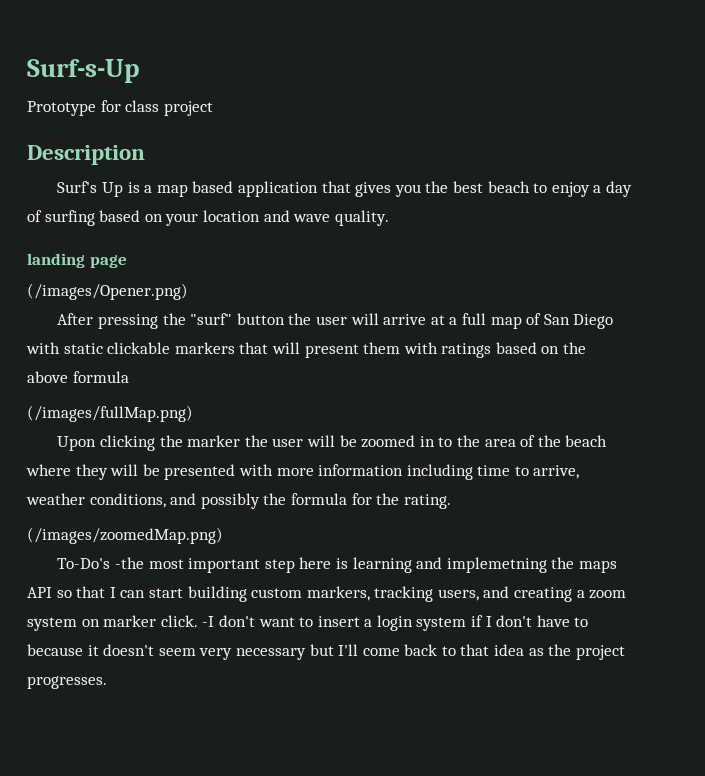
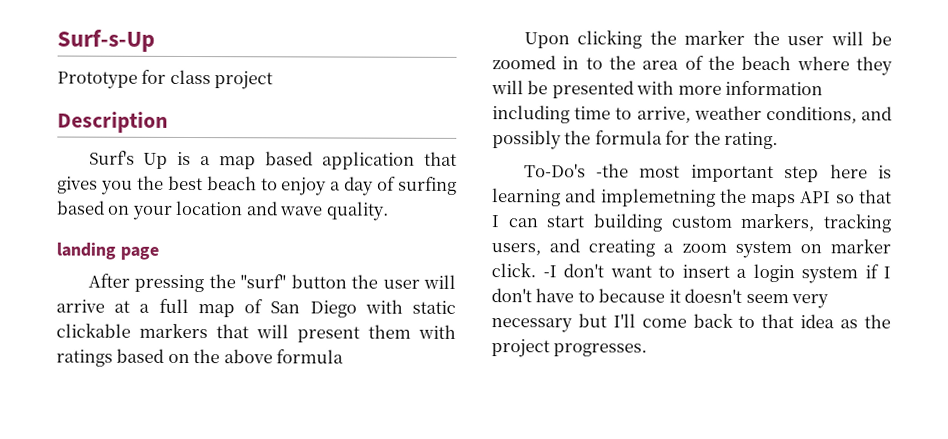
[27,283,188,300] // (/images/Opener.png) -> (159, 253) none
[27,405,193,422] // (/images/fullMap.png) -> (345, 356) none
[27,527,223,544] // (/images/zoomedMap.png) -> (779, 140) none

